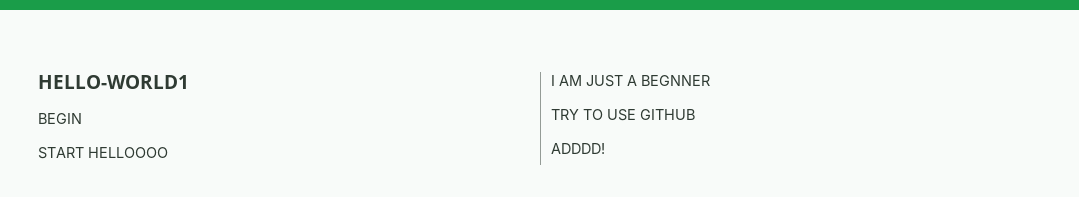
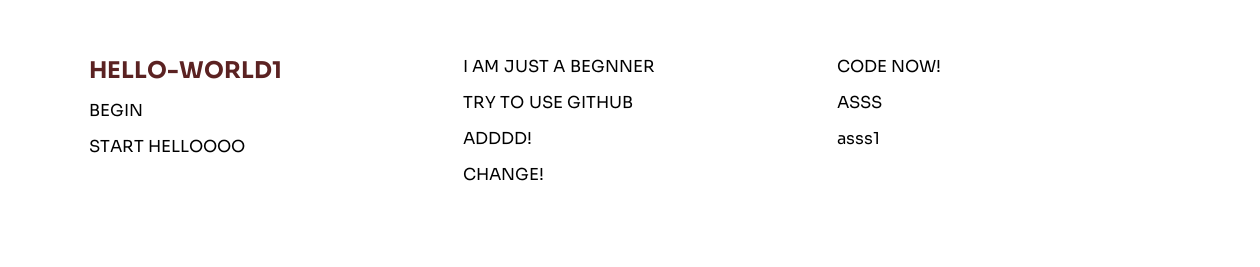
(605, 148) none -> [463,167,544,181] [837,59,942,73] [837,95,882,109] [837,131,880,145] // CHANGE! // CODE NOW! // ASSS // asss1

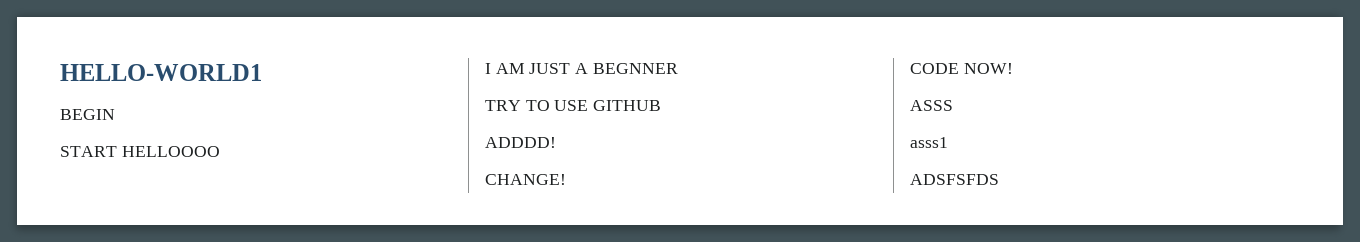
(880, 138) none -> [910,174,999,185] // ADSFSFDS

